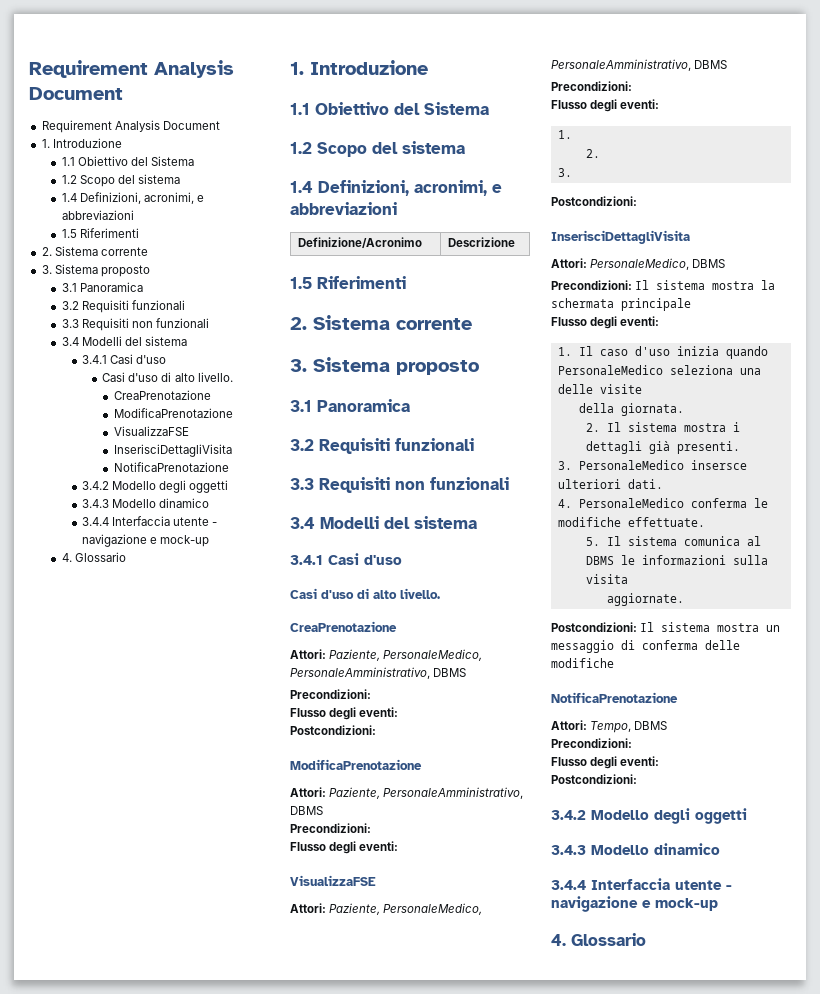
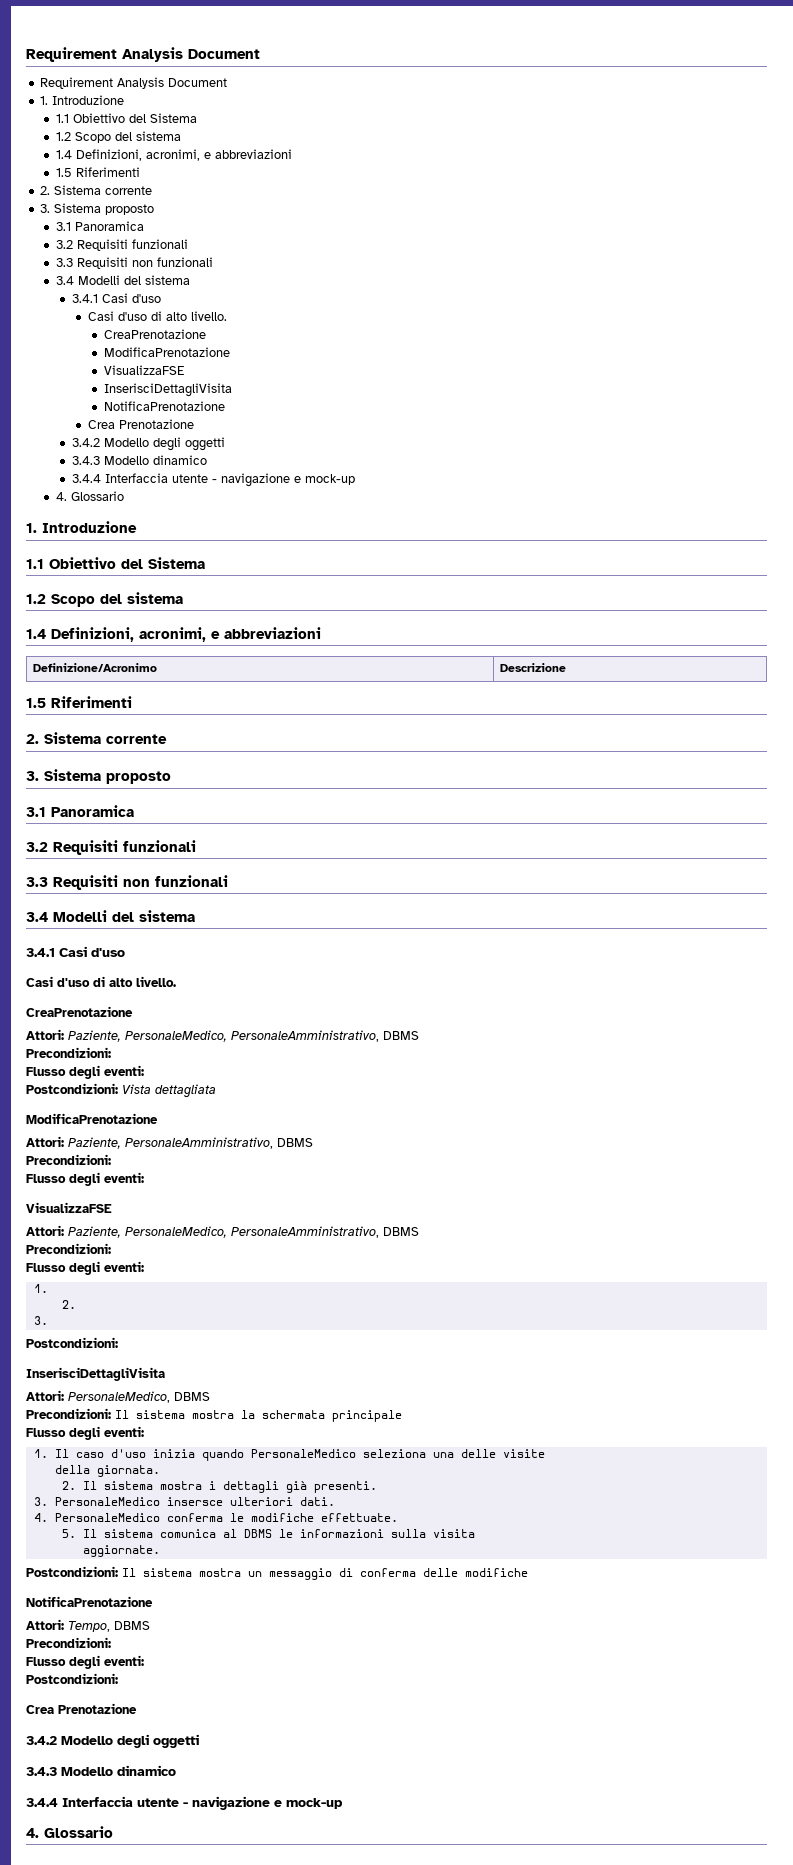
(229, 467) none -> [87,419,194,429] // Crea Prenotazione
(376, 730) none -> [122,1084,216,1098] Vista dettagliata
(637, 779) none -> [26,1703,137,1714] // Crea Prenotazione

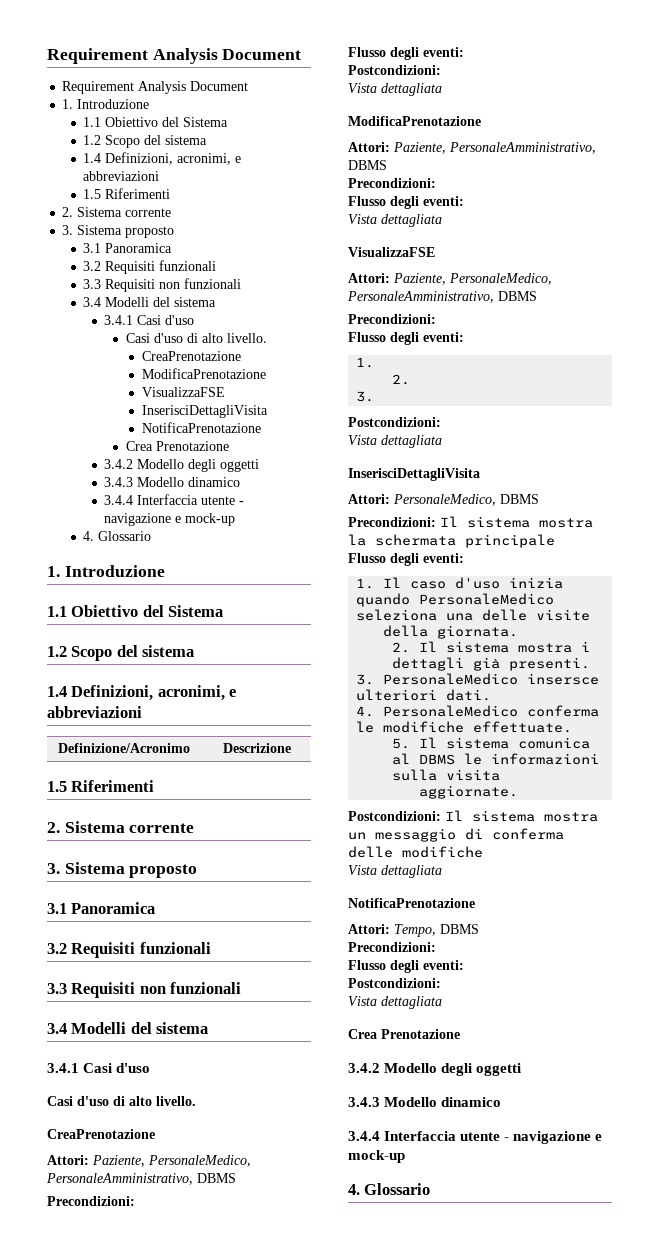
(118, 1088) none -> (441, 70) //
(144, 1177) none -> [348,214,442,227] // Vista dettagliata
(118, 1342) none -> [348,435,442,448] // Vista dettagliata
(528, 1572) none -> [348,865,442,878] // Vista dettagliata
(118, 1678) none -> [348,996,442,1009] // Vista dettagliata

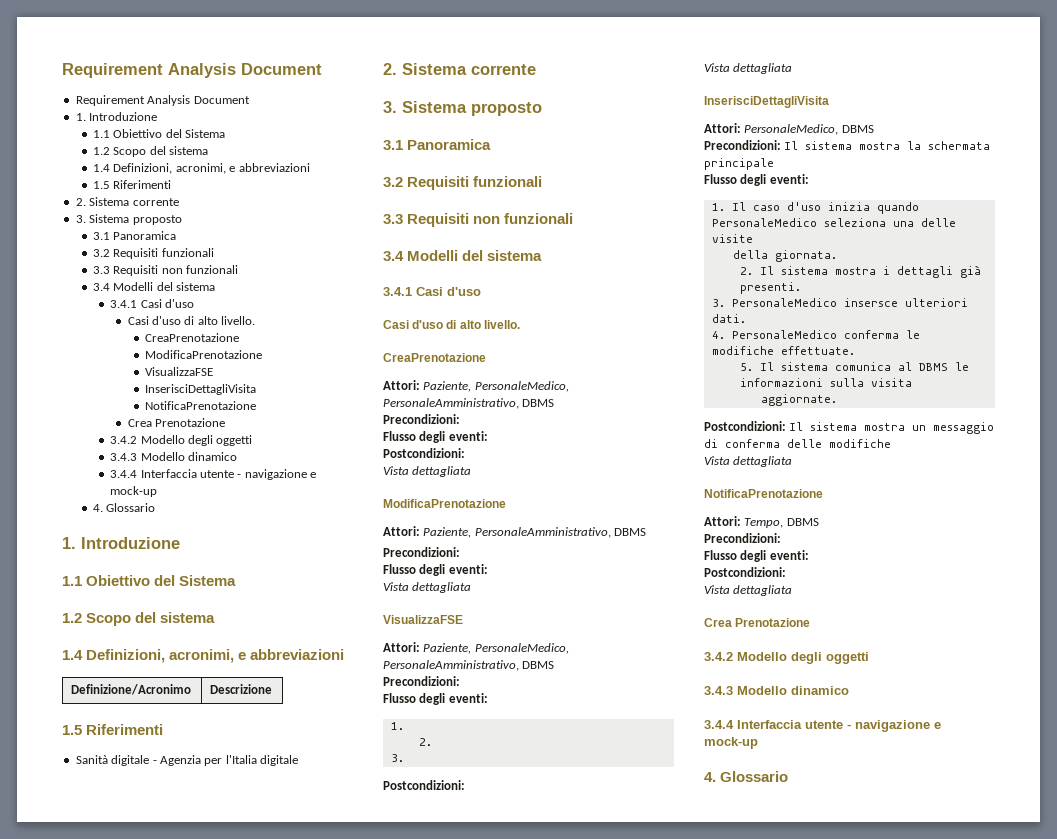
(155, 786) none -> [75,755,298,766] // Sanità digitale - Agenzia per l'Italia digitale

